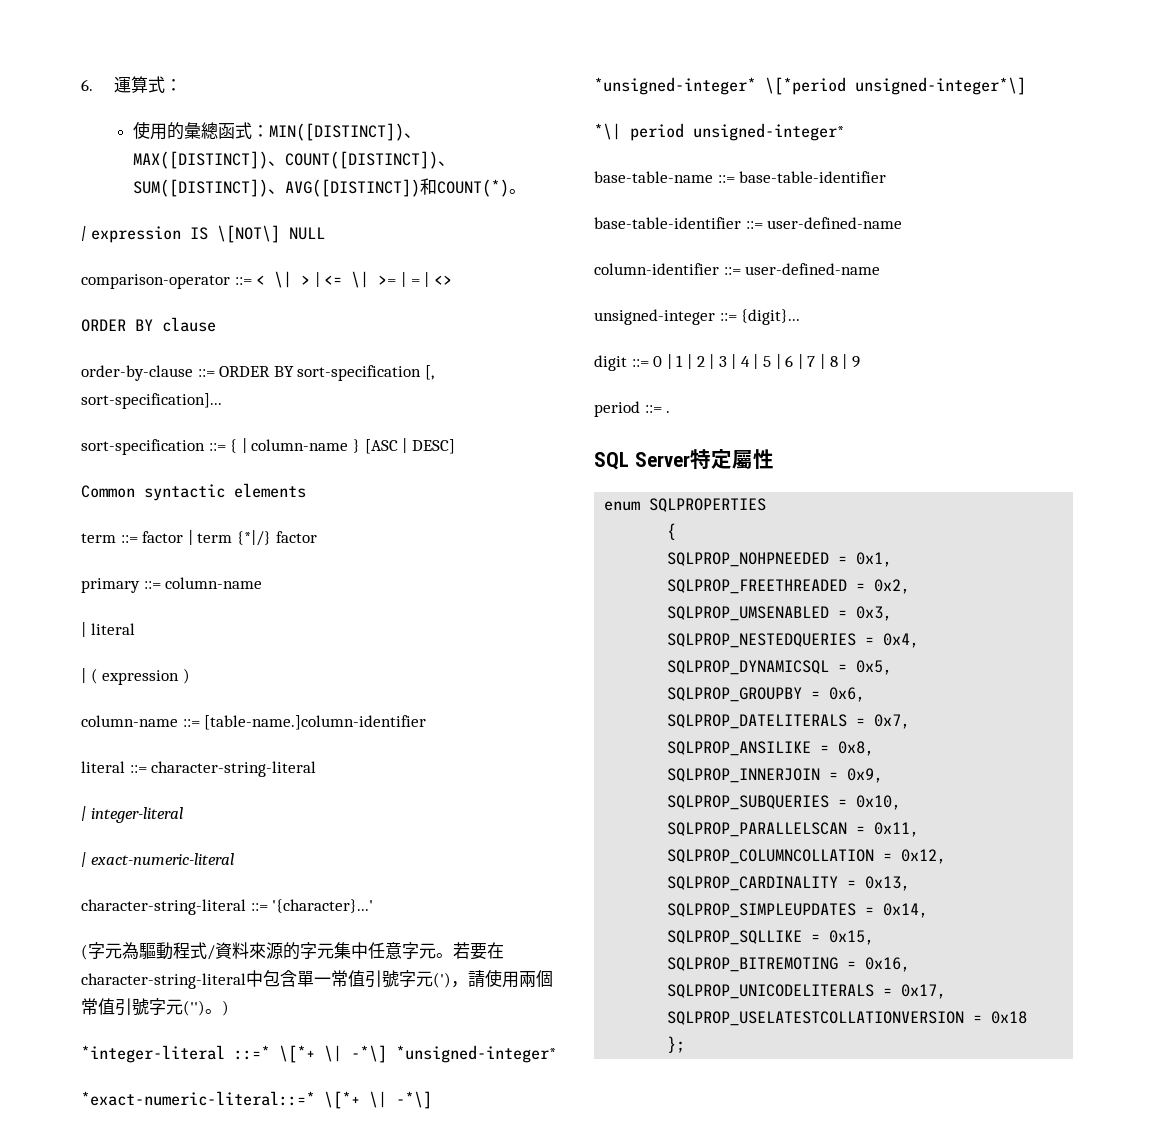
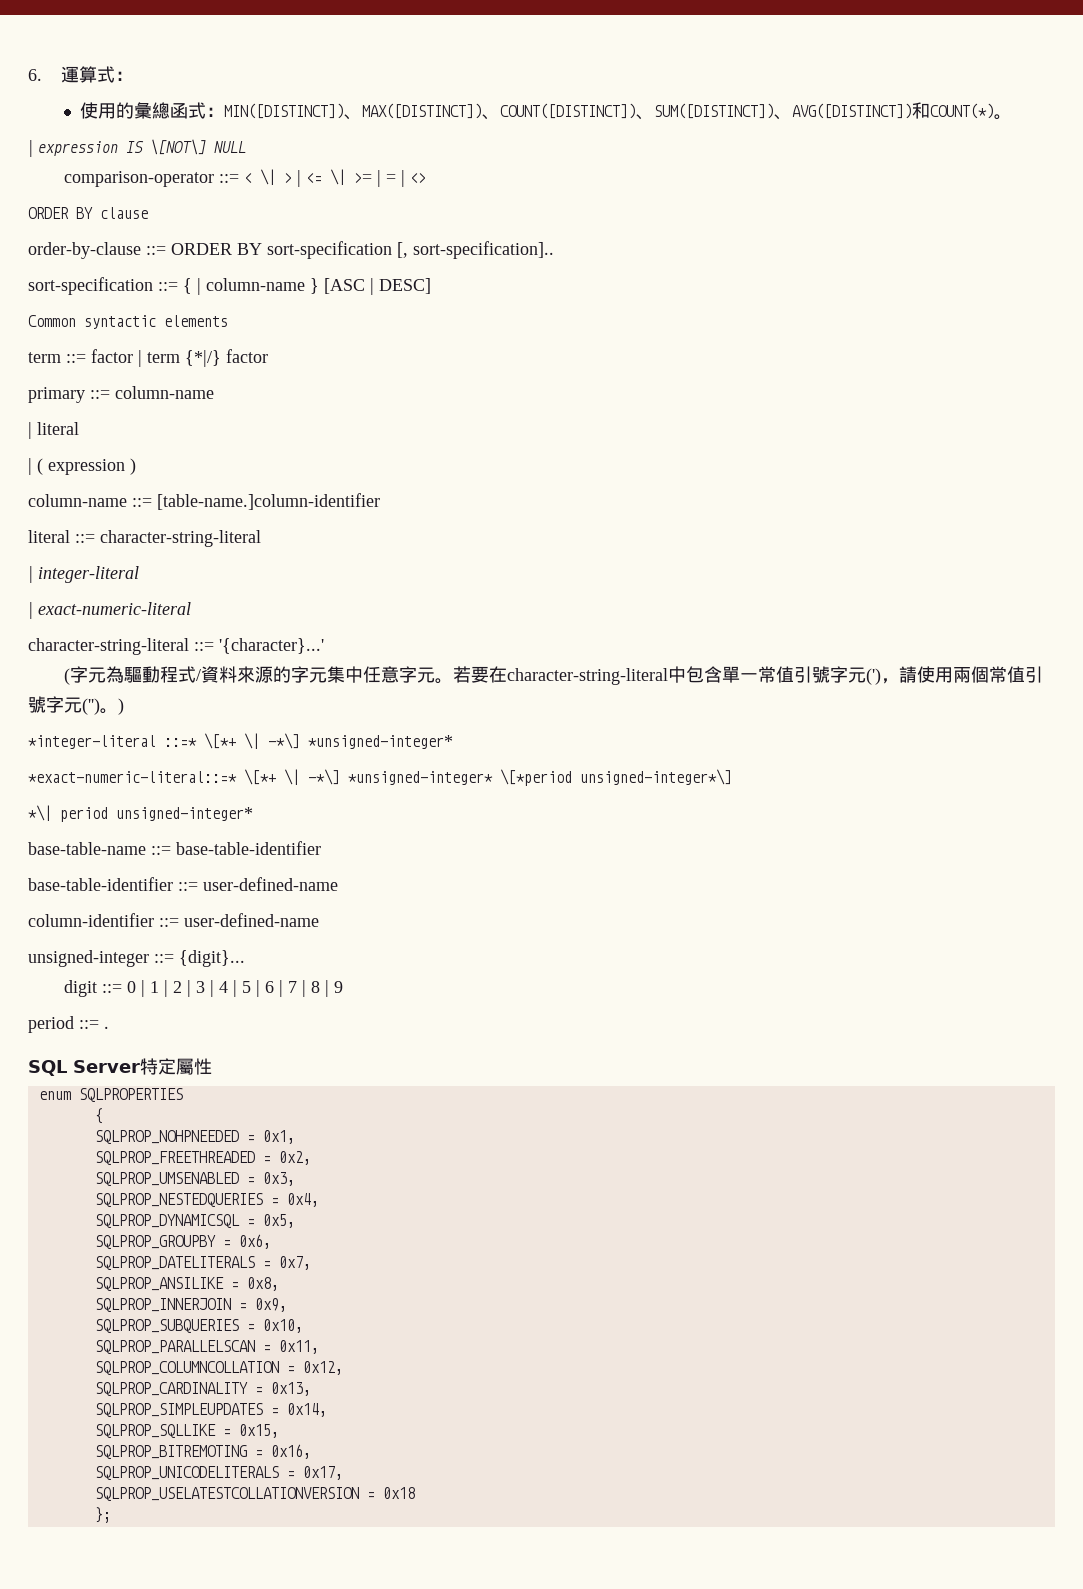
[81,393,222,409] sort-specification]... -> [413,241,554,259] sort-specification]..

